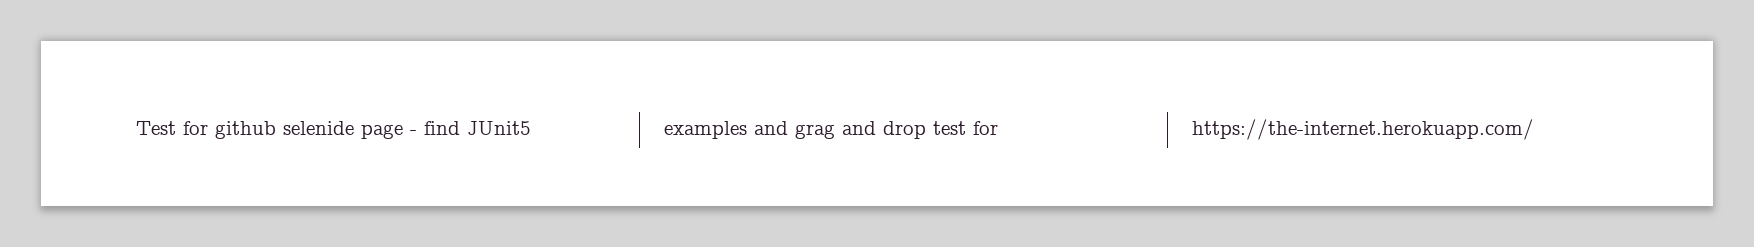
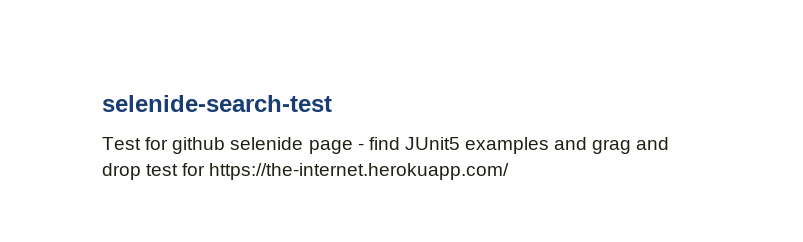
(136, 128) none -> [102,95,332,112] selenide-search-test //

